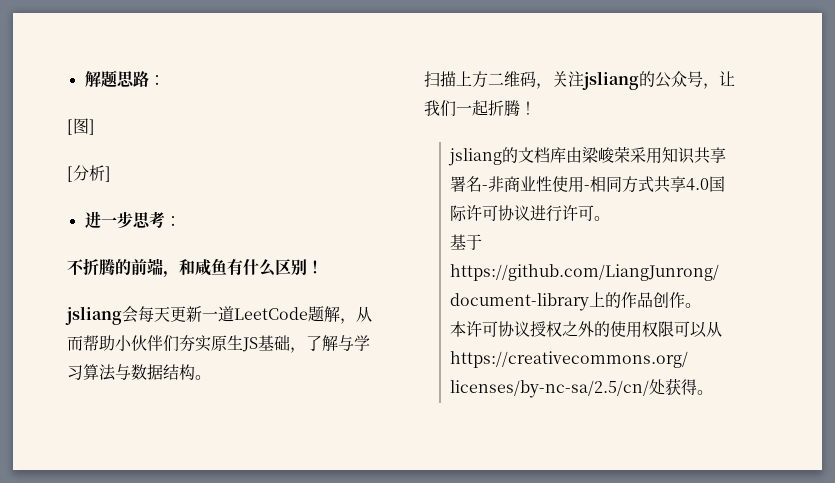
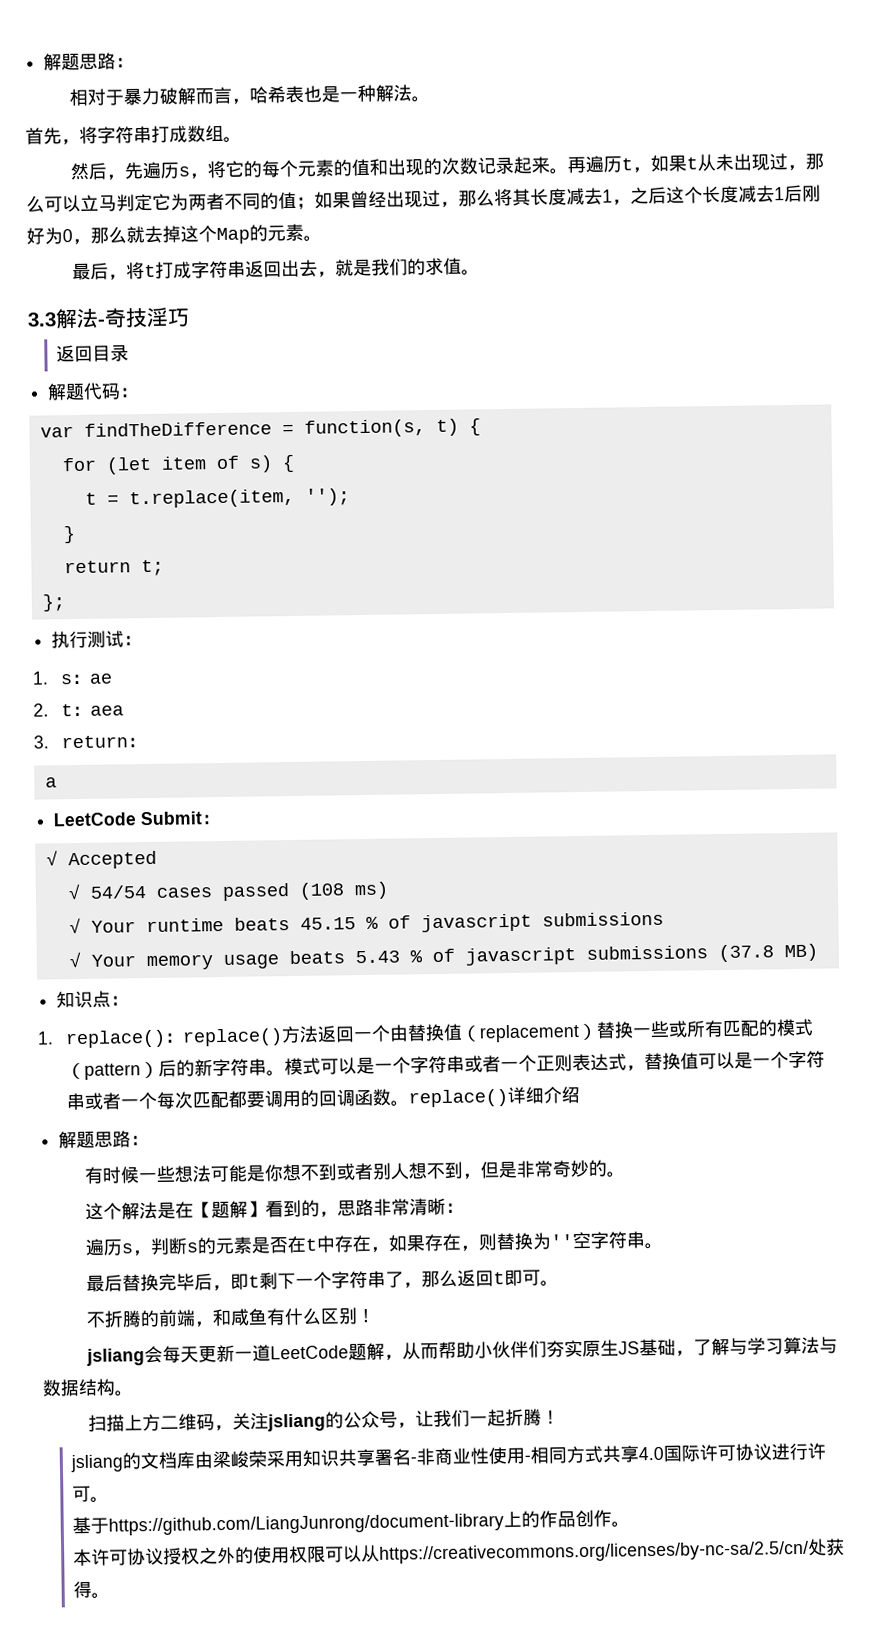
[84,70,165,87] [67,118,95,135] [67,165,111,182] [84,211,181,228] 解题思路： // [图] // [分析] // 进一步思考： -> [43,52,135,71] [68,84,430,107] [25,124,242,146] [69,153,824,181] [26,184,821,213] [26,223,322,246] [71,257,480,281] [27,307,190,329] [56,344,130,363] [47,382,140,401] [39,418,481,438] [61,454,295,475] [84,488,350,509] [62,526,76,544] [63,559,164,577] [41,594,65,612] [51,630,143,649] [32,671,114,685] [33,703,125,717] [33,735,147,749] [44,777,57,788] [53,811,221,827] [45,850,157,870] [67,881,389,901] [68,911,664,935] [68,943,818,971] [56,990,130,1009] [37,1018,814,1049] [66,1050,826,1080] [66,1086,581,1111] [58,1130,150,1149] [83,1159,625,1184] [84,1197,464,1220] [84,1231,663,1257] [85,1269,559,1292] 解题思路： // 相对于暴力破解而言，哈希表也是一种解法。 // 首先，将字符串打成数组。 // 然后，先遍历s，将它的每个元素的值和出现的次数记录起来。再遍历t，如果t从未出现过，那么可以立马判定它为两者不同的值；如果曾经出现过，那么将其长度减去1，之后这个长度减去1后刚好为0，那么就去掉这个Map的元素。 // 最后，将t打成字符串返回出去，就是我们的求值。 // 3.3解法-奇技淫巧 // 返回目录 // 解题代码： // var findTheDifference = function(s, t) { // for (let item of s) { // t = t.replace(item, ''); // } // return t; // }; // 执行测试： // 1. s：ae // 2. t：aea // 3. return： // a // LeetCode Submit： // √ Accepted // √ 54/54 cases passed (108 ms) // √ Your runtime beats 45.15 % of javascript submissions // √ Your memory usage beats 5.43 % of javascript submissions (37.8 MB) // 知识点： // 1. replace()：replace()方法返回一个由替换值（replacement）替换一些或所有匹配的模式（pattern）后的新字符串。模式可以是一个字符串或者一个正则表达式，替换值可以是一个字符串或者一个每次匹配都要调用的回调函数。replace()详细介绍 // 解题思路： // 有时候一些想法可能是你想不到或者别人想不到，但是非常奇妙的。 // 这个解法是在【题解】看到的，思路非常清晰： // 遍历s，判断s的元素是否在t中存在，如果存在，则替换为''空字符串。 // 最后替换完毕后，即t剩下一个字符串了，那么返回t即可。

